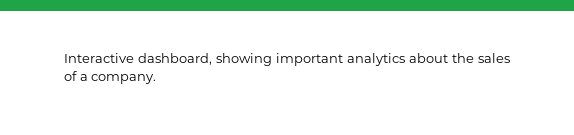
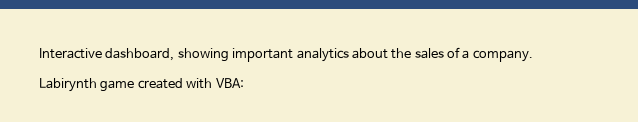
(157, 79) none -> [39,78,244,92] // Labirynth game created with VBA:

